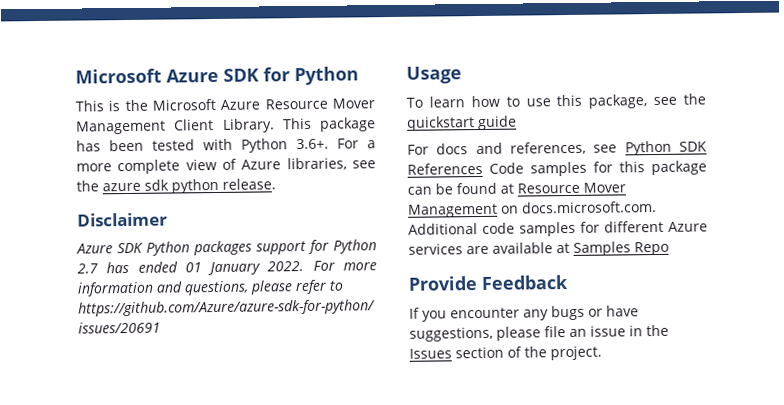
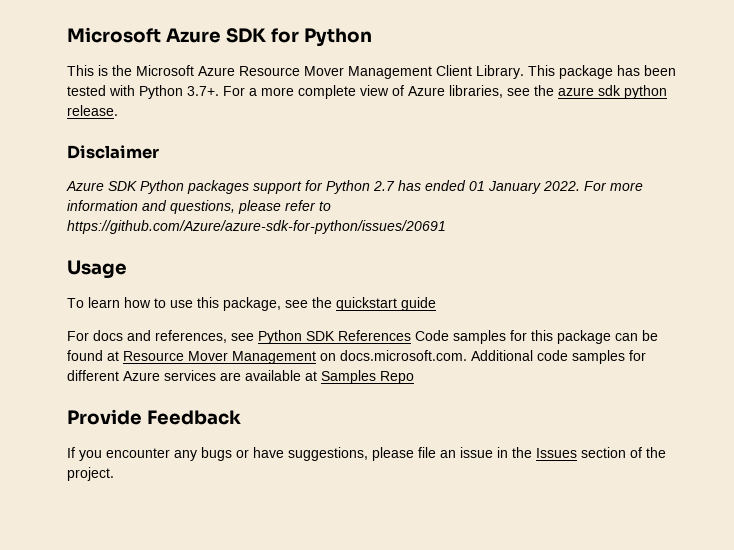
[296,138,329,150] 3.6+. -> [187,86,219,96] 3.7+.

